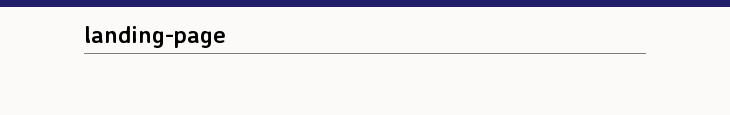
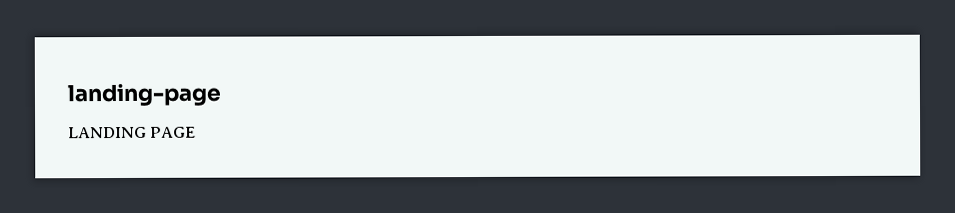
(226, 37) none -> [68,126,197,139] // LANDING PAGE

